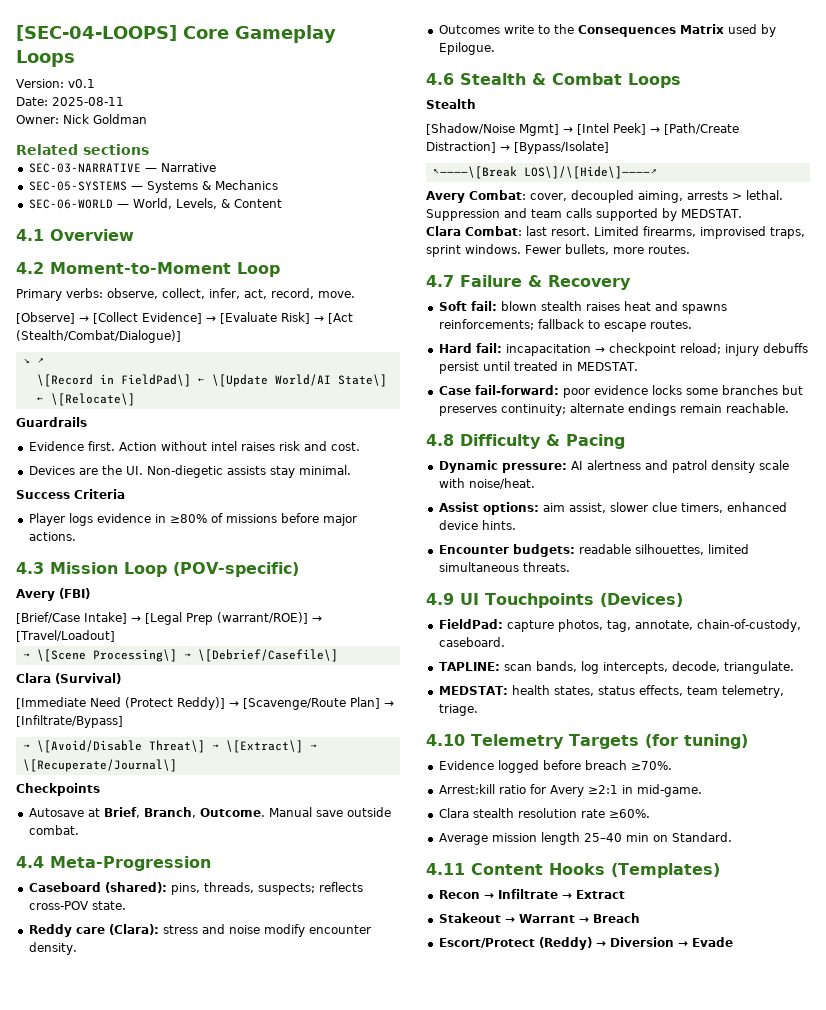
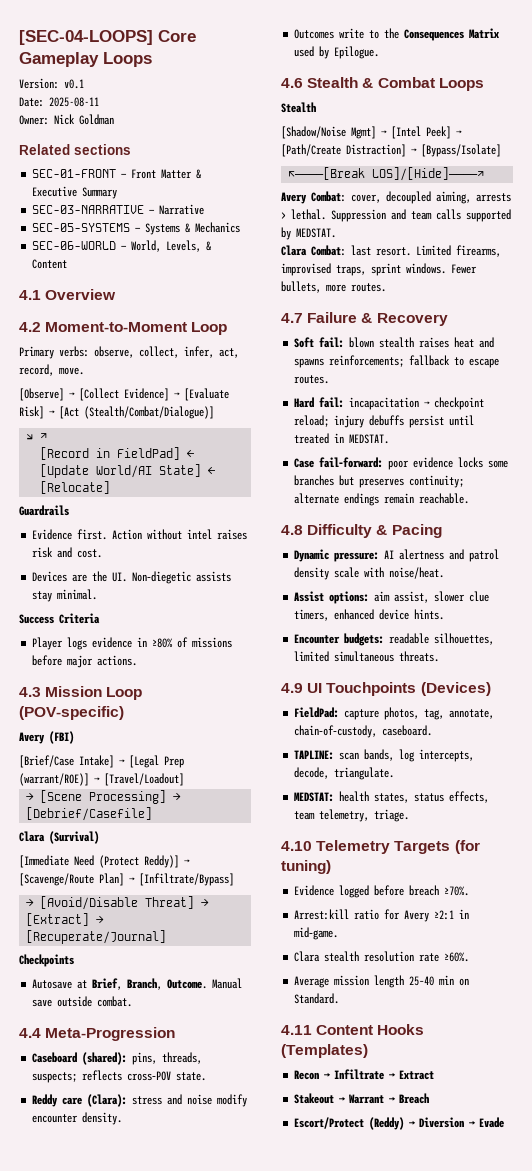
(149, 149) none -> [32,169,202,179] [32,186,118,199] // SEC-01-FRONT — Front Matter & Executive Summary
[36,374,387,387] [36,393,135,406] \[Record in FieldPad\] ← \[Update World/AI State\] ← \[Relocate\] -> [40,447,195,460] [40,464,216,478] [40,481,111,494] [Record in FieldPad] ← [Update World/AI State] ← [Relocate]
[36,649,338,662] \[Scene Processing\] → \[Debrief/Casefile\] -> [40,790,182,804] [26,807,153,821] [Scene Processing] → [Debrief/Casefile]
[36,740,317,753] [22,759,177,772] \[Avoid/Disable Threat\] → \[Extract\] → \[Recuperate/Journal\] -> [40,896,210,910] [26,913,105,926] [26,930,167,944] [Avoid/Disable Threat] → [Extract] → [Recuperate/Journal]
[432,166,657,179] ↖————\[Break LOS\]/\[Hide\]————↗ -> [288,167,485,181] ↖————[Break LOS]/[Hide]————↗

